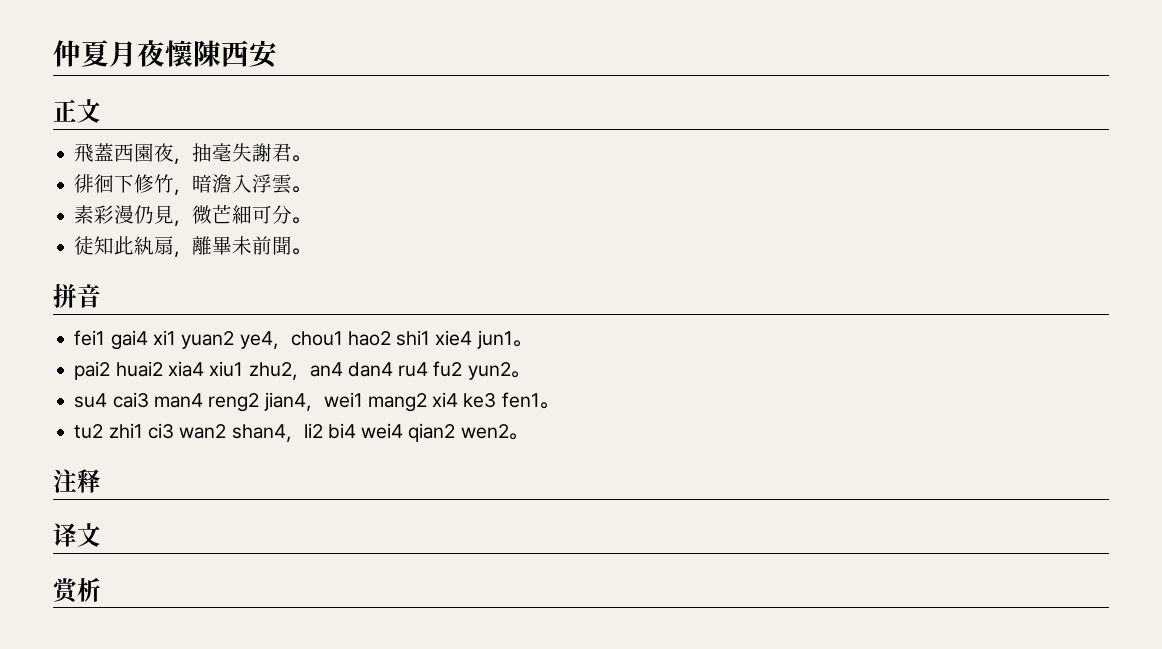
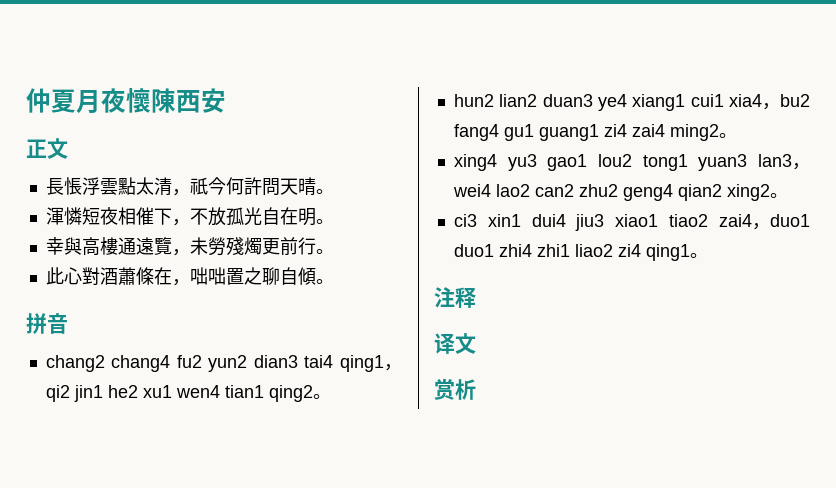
[74,143,311,164] [74,174,311,195] [74,205,311,226] [74,236,311,257] [53,284,101,308] [74,330,531,350] [74,361,529,380] [74,392,558,412] [74,423,509,442] 飛蓋西園夜，抽毫失謝君。 // 徘徊下修竹，暗澹入浮雲。 // 素彩漫仍見，微芒細可分。 // 徒知此紈扇，離畢未前聞。 // 拼音 // fei1 gai4 xi1 yuan2 ye4，chou1 hao2 shi1 xie4 jun1。 // pai2 huai2 xia4 xiu1 zhu2，an4 dan4 ru4 fu2 yun2。 // su4 cai3 man4 reng2 jian4，wei1 mang2 xi4 ke3 fen1。 // tu2 zhi1 ci3 wan2 shan4，li2 bi4 wei4 qian2 wen2 -> [45,177,334,196] [45,207,334,226] [45,237,334,256] [45,267,334,286] [26,313,68,334] [45,355,402,372] [45,385,331,402] [453,94,810,111] [453,124,737,141] [453,154,810,171] [452,184,788,201] [453,214,810,231] [453,244,690,261] 長悵浮雲點太清，祇今何許問天晴。 // 渾憐短夜相催下，不放孤光自在明。 // 幸與高樓通遠覽，未勞殘燭更前行。 // 此心對酒蕭條在，咄咄置之聊自傾。 // 拼音 // chang2 chang4 fu2 yun2 dian3 tai4 qing1，qi2 jin1 he2 xu1 wen4 tian1 qing2。 // hun2 lian2 duan3 ye4 xiang1 cui1 xia4，bu2 fang4 gu1 guang1 zi4 zai4 ming2。 // xing4 yu3 gao1 lou2 tong1 yuan3 lan3，wei4 lao2 can2 zhu2 geng4 qian2 xing2。 // ci3 xin1 dui4 jiu3 xiao1 tiao2 zai4，duo1 duo1 zhi4 zhi1 liao2 zi4 qing1

